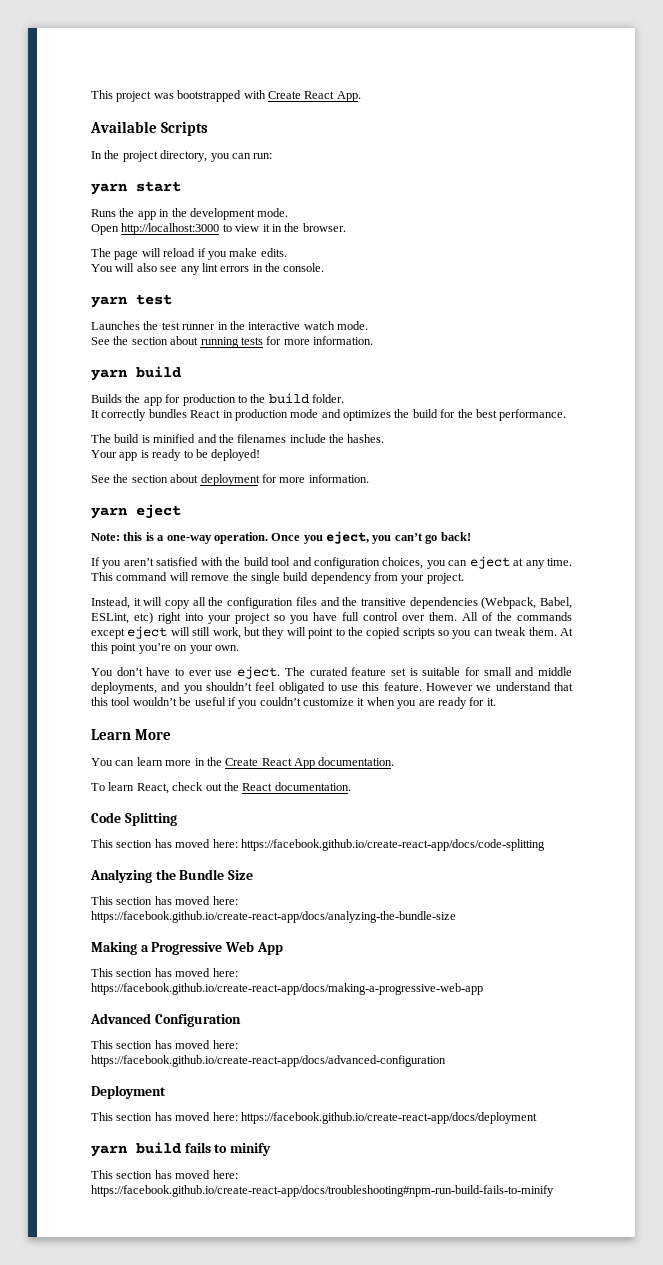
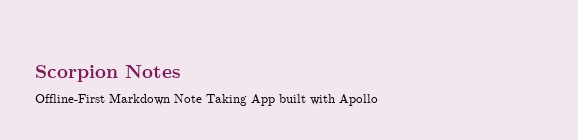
[91,90,361,102] [90,121,209,136] [91,150,273,162] [91,181,181,195] [91,208,289,220] [91,223,346,235] [91,248,287,260] [91,263,325,275] [91,294,172,308] [91,321,368,330] [91,336,373,348] [91,366,181,381] [91,393,344,406] [91,409,567,421] [91,434,385,443] [91,449,261,461] [91,474,369,486] [91,504,181,519] [91,531,471,544] [91,556,572,569] [91,572,464,584] [91,597,572,609] [91,612,572,624] [91,626,574,639] [91,642,239,654] [91,666,572,679] [91,682,574,694] [91,697,496,709] [91,729,172,740] [91,757,395,769] [91,782,351,794] [91,812,177,826] [91,839,545,851] [90,869,253,883] [91,896,238,905] [91,911,456,923] [91,941,283,955] [91,968,238,977] [91,983,483,995] [90,1013,241,1027] [91,1040,238,1049] [91,1055,446,1067] [91,1085,166,1099] [91,1112,537,1124] [91,1142,271,1157] [91,1170,238,1179] [91,1185,554,1197] This project was bootstrapped with Create React App. // Available Scripts // In the project directory, you can run: // yarn start // Runs the app in the development mode. // Open http://localhost:3000 to view it in the browser. // The page will reload if you make edits. // You will also see any lint errors in the console. // yarn test // Launches the test runner in the interactive watch mode. // See the section about running tests for more information. // yarn build // Builds the app for production to the build folder. // It correctly bundles React in production mode and optimizes the build for the best performance. // The build is minified and the filenames include the hashes. // Your app is ready to be deployed! // See the section about deployment for more information. // yarn eject // Note: this is a one-way operation. Once you eject, you can’t go back! // If you aren’t satisfied with the build tool and configuration choices, you can eject at any time. This command will remove the single build dependency from your project. // Instead, it will copy all the configuration files and the transitive dependencies (Webpack, Babel, ESLint, etc) right into your project so you have full control over them. All of the commands except eject will still work, but they will point to the copied scripts so you can tweak them. At this point you’re on your own. // You don’t have to ever use eject. The curated feature set is suitable for small and middle deployments, and you shouldn’t feel obligated to use this feature. However we understand that this tool wouldn’t be useful if you couldn’t customize it when you are ready for it. // Learn More // You can learn more in the Create React App documentation. // To learn React, check out the React documentation. // Code Splitting // This section has moved here: https://facebook.github.io/create-react-app/docs/code-splitting // Analyzing the Bundle Size // This section has moved here: https://facebook.github.io/create-react-app/docs/analyzing-the-bundle-size // Making a Progressive Web App // This section has moved here: https://facebook.github.io/create-react-app/docs/making-a-progressive-web-app // Advanced Configuration // This section has moved here: https://facebook.github.io/create-react-app/docs/advanced-configuration // Deployment // This section has moved here: https://facebook.github.io/create-react-app/docs/deployment // yarn build fails to minify // This section has moved here: https://facebook.github.io/create-react-app/docs/troubleshooting#npm-run-build-fails-to-minify -> [35,65,181,82] [35,93,378,106] Scorpion Notes // Offline-First Markdown Note Taking App built with Apollo

